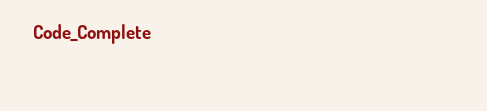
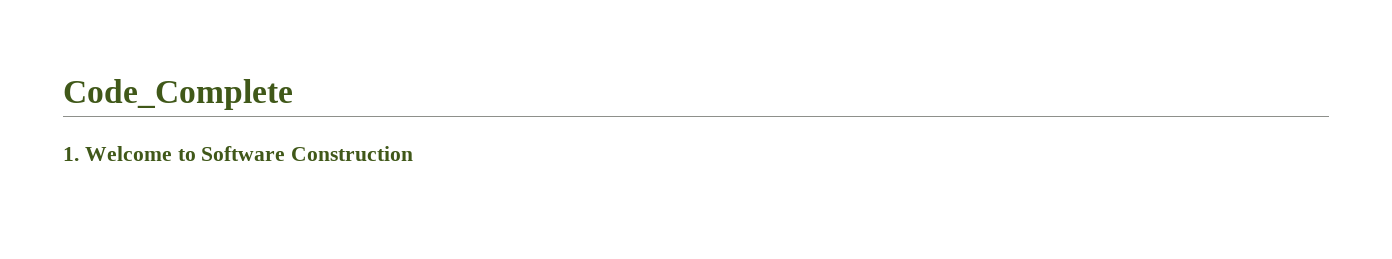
(151, 34) none -> [63,146,414,161] // 1. Welcome to Software Construction

